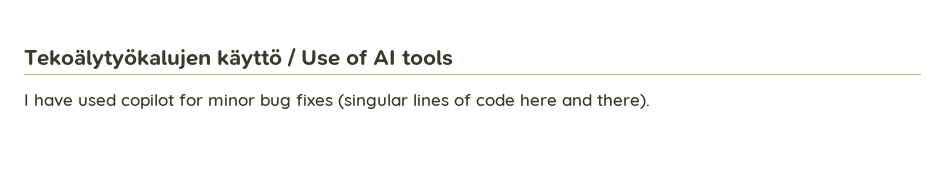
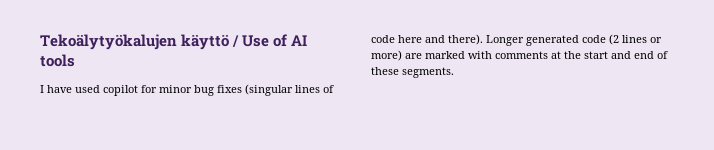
(650, 101) none -> [486,34,662,46] [371,50,668,61] [371,67,454,78] Longer generated code (2 lines or more) are marked with comments at the start and end of these segments.

